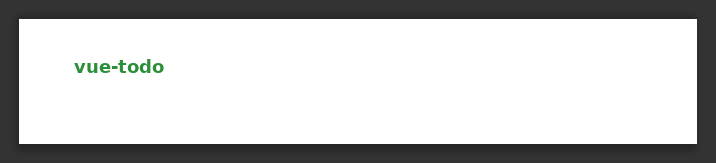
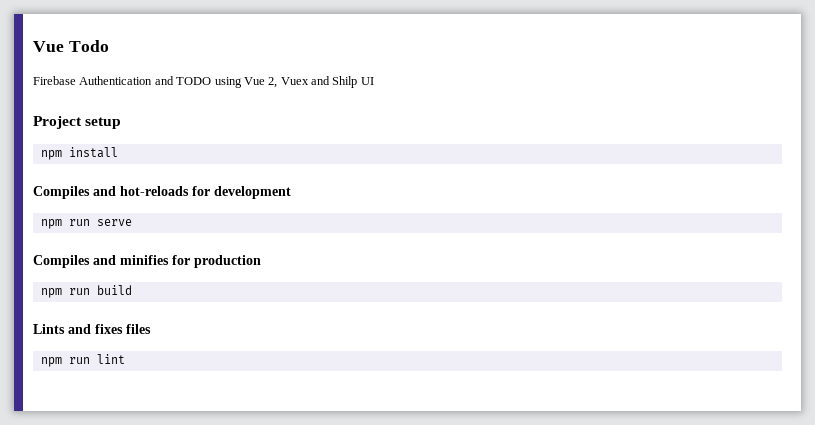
[74,59,164,73] vue-todo -> [33,40,109,52] [33,76,374,88] [33,116,122,129] [40,147,118,160] [33,186,291,199] [40,219,132,229] [33,255,261,268] [40,285,132,298] [33,324,151,334] [40,354,125,367] Vue Todo // Firebase Authentication and TODO using Vue 2, Vuex and Shilp UI // Project setup // npm install // Compiles and hot-reloads for development // npm run serve // Compiles and minifies for production // npm run build // Lints and fixes files // npm run lint

